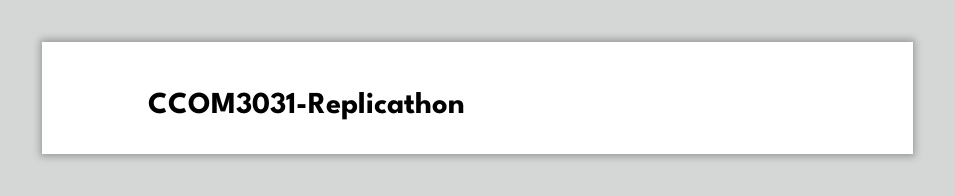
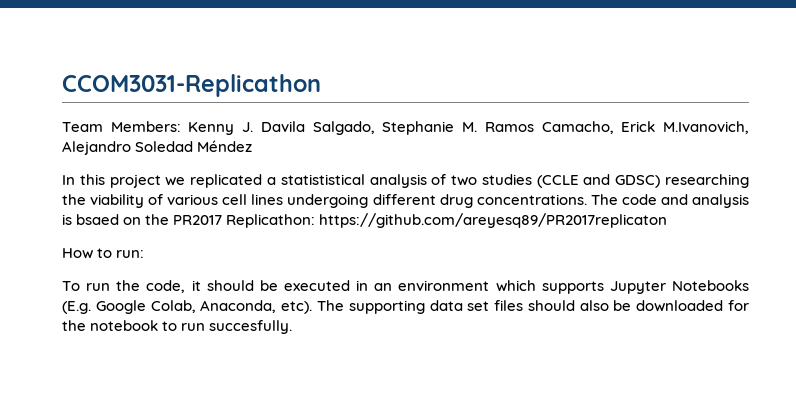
(465, 106) none -> [62,121,750,135] [62,140,253,155] [62,174,750,188] [62,194,750,208] [62,213,668,228] [62,248,145,259] [62,280,749,294] [62,300,750,314] [62,320,293,334] // Team Members: Kenny J. Davila Salgado, Stephanie M. Ramos Camacho, Erick M.Ivanovich, Alejandro Soledad Méndez // In this project we replicated a statististical analysis of two studies (CCLE and GDSC) researching the viability of various cell lines undergoing different drug concentrations. The code and analysis is bsaed on the PR2017 Replicathon: https://github.com/areyesq89/PR2017replicaton // How to run: // To run the code, it should be executed in an environment which supports Jupyter Notebooks (E.g. Google Colab, Anaconda, etc). The supporting data set files should also be downloaded for the notebook to run succesfully.

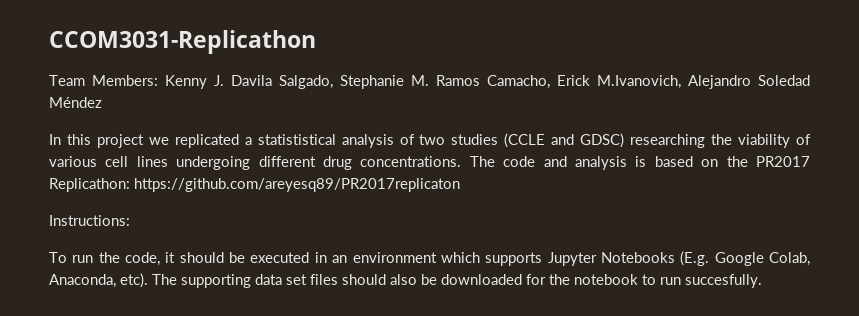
[76,214,120,225] bsaed -> [654,156,693,167] based
[62,248,145,259] How to run: -> [49,215,130,226] Instructions:

